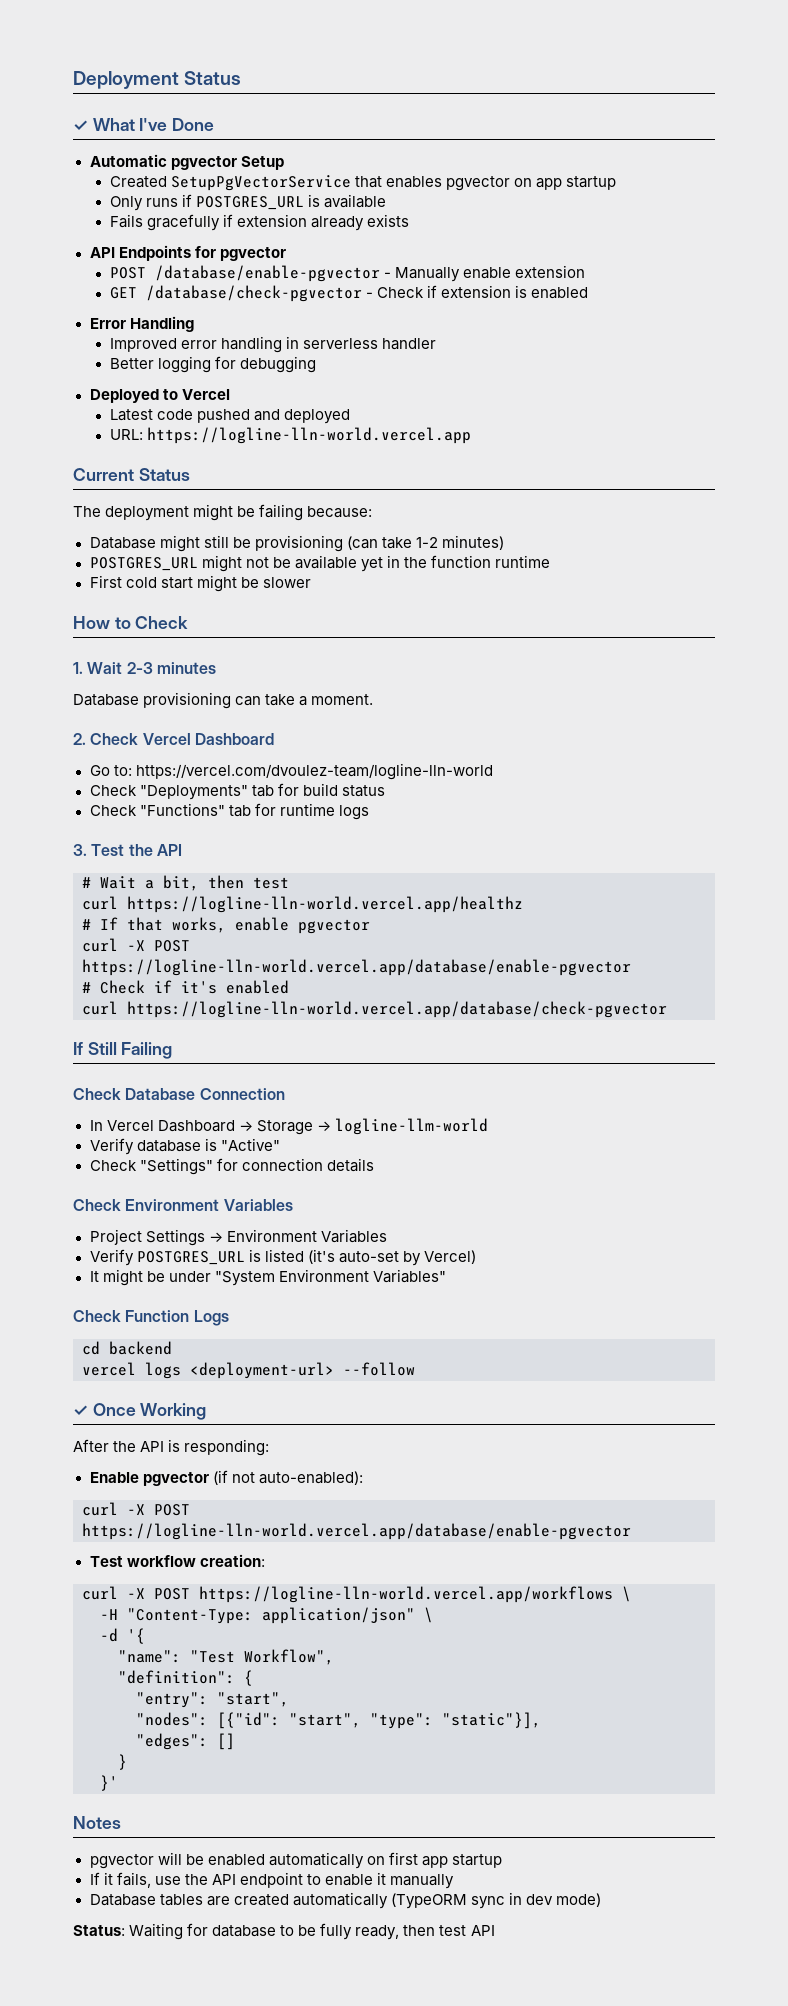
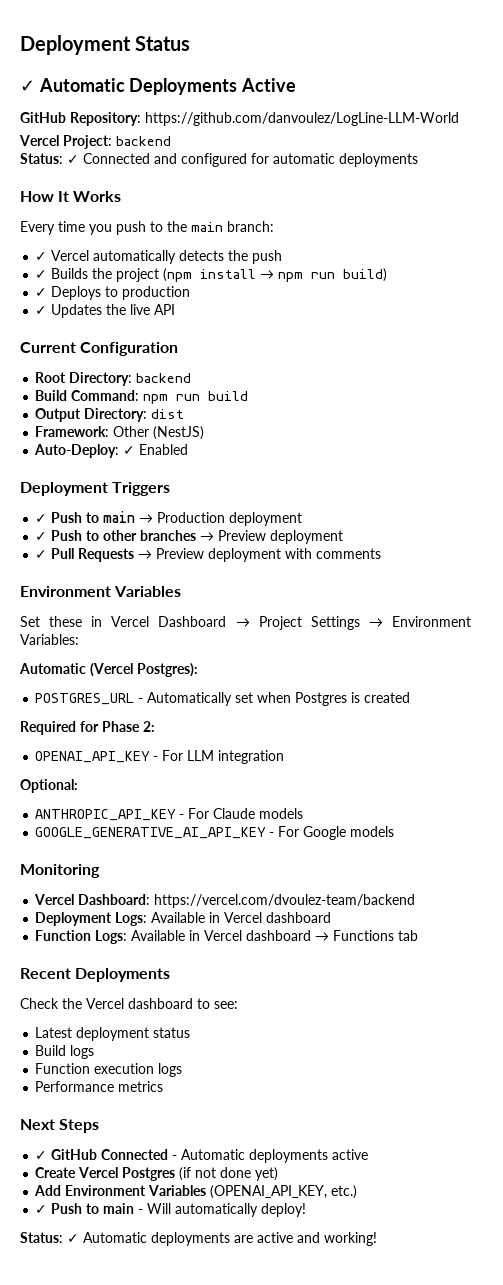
[92,118,215,131] [89,154,284,170] [109,175,617,191] [109,194,386,211] [109,214,409,231] [89,245,286,261] [109,265,585,282] [109,285,588,302] [89,316,194,332] [109,336,436,353] [109,356,316,373] [89,389,230,403] [109,409,350,424] [109,427,471,444] [73,468,190,481] [73,504,373,521] [89,535,504,552] [89,555,550,572] [89,575,311,592] [73,616,189,629] [73,662,216,674] [73,692,374,709] [73,733,274,745] [89,763,493,780] [89,783,385,800] [89,803,369,820] [73,844,182,856] [82,875,289,891] [82,896,523,913] [82,917,370,934] [82,938,190,952] [82,959,631,976] [82,980,289,994] [82,1001,667,1018] [73,1042,173,1059] [73,1088,285,1100] [89,1118,488,1135] [89,1138,280,1155] [89,1158,374,1175] [73,1199,293,1211] [89,1229,387,1246] [89,1249,476,1266] [89,1269,446,1286] [73,1310,229,1326] [82,1341,172,1355] [82,1362,415,1379] [73,1403,207,1420] [73,1439,270,1456] [89,1470,363,1486] [82,1502,190,1516] [82,1523,631,1540] [89,1554,265,1567] [82,1586,631,1603] [100,1607,433,1624] [100,1628,145,1644] [118,1649,334,1665] [118,1670,253,1686] [136,1692,289,1708] [136,1712,541,1729] [136,1733,235,1750] [118,1754,127,1770] [100,1775,118,1791] [73,1816,121,1829] [89,1852,502,1869] [89,1872,455,1889] [89,1892,601,1909] [73,1923,495,1940] What I've Done // Automatic pgvector Setup // Created SetupPgVectorService that enables pgvector on app startup // Only runs if POSTGRES_URL is available // Fails gracefully if extension already exists // API Endpoints for pgvector // POST /database/enable-pgvector - Manually enable extension // GET /database/check-pgvector - Check if extension is enabled // Error Handling // Improved error handling in serverless handler // Better logging for debugging // Deployed to Vercel // Latest code pushed and deployed // URL: https://logline-lln-world.vercel.app // Current Status // The deployment might be failing because: // Database might still be provisioning (can take 1-2 minutes) // POSTGRES_URL might not be available yet in the function runtime // First cold start might be slower // How to Check // 1. Wait 2-3 minutes // Database provisioning can take a moment. // 2. Check Vercel Dashboard // Go to: https://vercel.com/dvoulez-team/logline-lln-world // Check "Deployments" tab for build status // Check "Functions" tab for runtime logs // 3. Test the API // # Wait a bit, then test // curl https://logline-lln-world.vercel.app/healthz // # If that works, enable pgvector // curl -X POST https://logline-lln-world.vercel.app/database/enable-pgvector // # Check if it's enabled // curl https://logline-lln-world.vercel.app/database/check-pgvector // If Still Failing // Check Database Connection // In Vercel Dashboard → Storage → logline-llm-world // Verify database is "Active" // Check "Settings" for connection details // Check Environment Variables // Project Settings → Environment Variables // Verify POSTGRES_URL is listed (it's auto-set by Vercel) // It might be under "System Environment Variables" // Check Function Logs // cd backend // vercel logs <deployment-url> --follow // ✓ Once Working // After the API is responding: // Enable pgvector (if not auto-enabled): // curl -X POST https://logline-lln-world.vercel.app/database/enable-pgvector // Test workflow creation: // curl -X POST https://logline-lln-world.vercel.app/workflows \ // -H "Content-Type: application/json" \ // -d '{ // "name": "Test Workflow", // "definition": { // "entry": "start", // "nodes": [{"id": "start", "type": "static"}], // "edges": [] // } // }' // Notes // pgvector will be enabled automatically on first app startup // If it fails, use the API endpoint to enable it manually // Database tables are created automatically (TypeORM sync in dev mode) // Status: Waiting for database to be fully ready, then test API -> [38,78,297,95] [20,112,459,126] [19,135,171,149] [20,153,418,167] [20,191,122,202] [20,221,274,235] [35,250,283,264] [35,268,388,282] [35,286,191,300] [35,304,176,318] [20,342,179,356] [35,372,192,386] [35,390,249,404] [35,408,185,422] [35,426,205,440] [34,444,189,458] [20,482,171,496] [35,511,303,526] [35,530,344,544] [35,548,382,562] [20,586,182,597] [20,616,471,630] [20,634,79,645] [19,663,198,677] [35,692,411,706] [20,721,155,735] [35,750,285,764] [20,779,78,793] [35,808,304,821] [35,826,395,840] [20,864,100,878] [34,894,416,908] [35,912,332,926] [35,930,419,944] [20,968,171,982] [20,998,238,1009] [35,1027,191,1041] [35,1045,95,1059] [35,1063,183,1077] [35,1081,164,1092] [20,1119,100,1133] [35,1149,369,1163] [35,1167,279,1181] [34,1185,358,1199] [35,1203,307,1217] [20,1232,377,1246] Automatic Deployments Active // GitHub Repository: https://github.com/danvoulez/LogLine-LLM-World // Vercel Project: backend // Status: ✓ Connected and configured for automatic deployments // How It Works // Every time you push to the main branch: // ✓ Vercel automatically detects the push // ✓ Builds the project (npm install → npm run build) // ✓ Deploys to production // ✓ Updates the live API // Current Configuration // Root Directory: backend // Build Command: npm run build // Output Directory: dist // Framework: Other (NestJS) // Auto-Deploy: ✓ Enabled // Deployment Triggers // ✓ Push to main → Production deployment // ✓ Push to other branches → Preview deployment // ✓ Pull Requests → Preview deployment with comments // Environment Variables // Set these in Vercel Dashboard → Project Settings → Environment Variables: // Automatic (Vercel Postgres): // POSTGRES_URL - Automatically set when Postgres is created // Required for Phase 2: // OPENAI_API_KEY - For LLM integration // Optional: // ANTHROPIC_API_KEY - For Claude models // GOOGLE_GENERATIVE_AI_API_KEY - For Google models // Monitoring // Vercel Dashboard: https://vercel.com/dvoulez-team/backend // Deployment Logs: Available in Vercel dashboard // Function Logs: Available in Vercel dashboard → Functions tab // Recent Deployments // Check the Vercel dashboard to see: // Latest deployment status // Build logs // Function execution logs // Performance metrics // Next Steps // ✓ GitHub Connected - Automatic deployments active // Create Vercel Postgres (if not done yet) // Add Environment Variables (OPENAI_API_KEY, etc.) // ✓ Push to main - Will automatically deploy! // Status: ✓ Automatic deployments are active and working!

